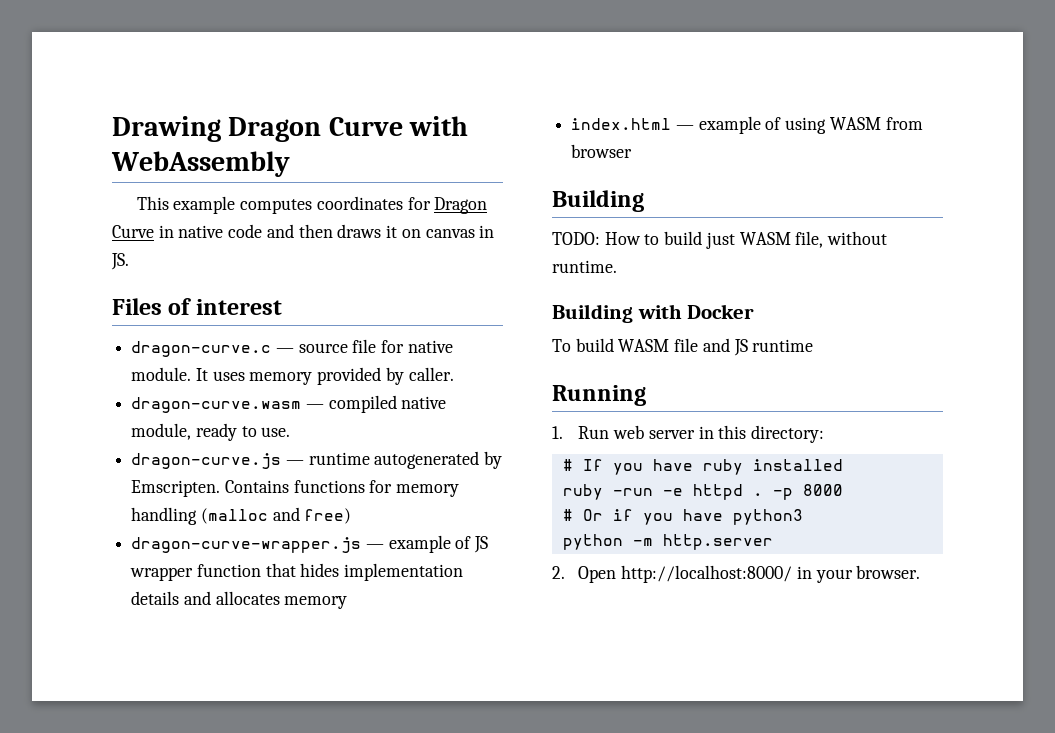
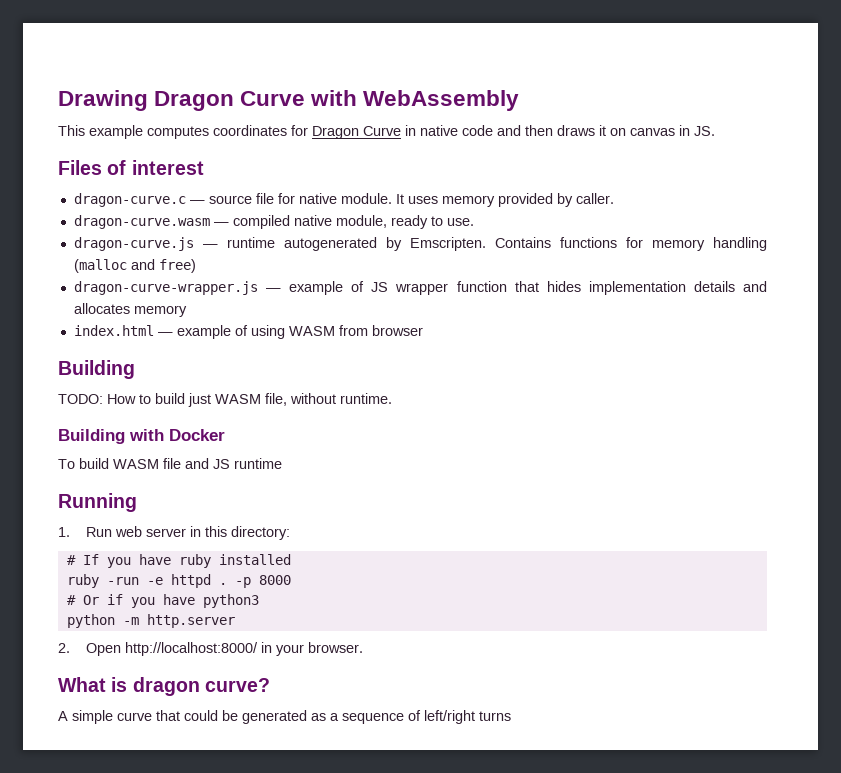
(921, 572) none -> [58,677,270,696] [58,710,511,724] // What is dragon curve? // A simple curve that could be generated as a sequence of left/right turns

